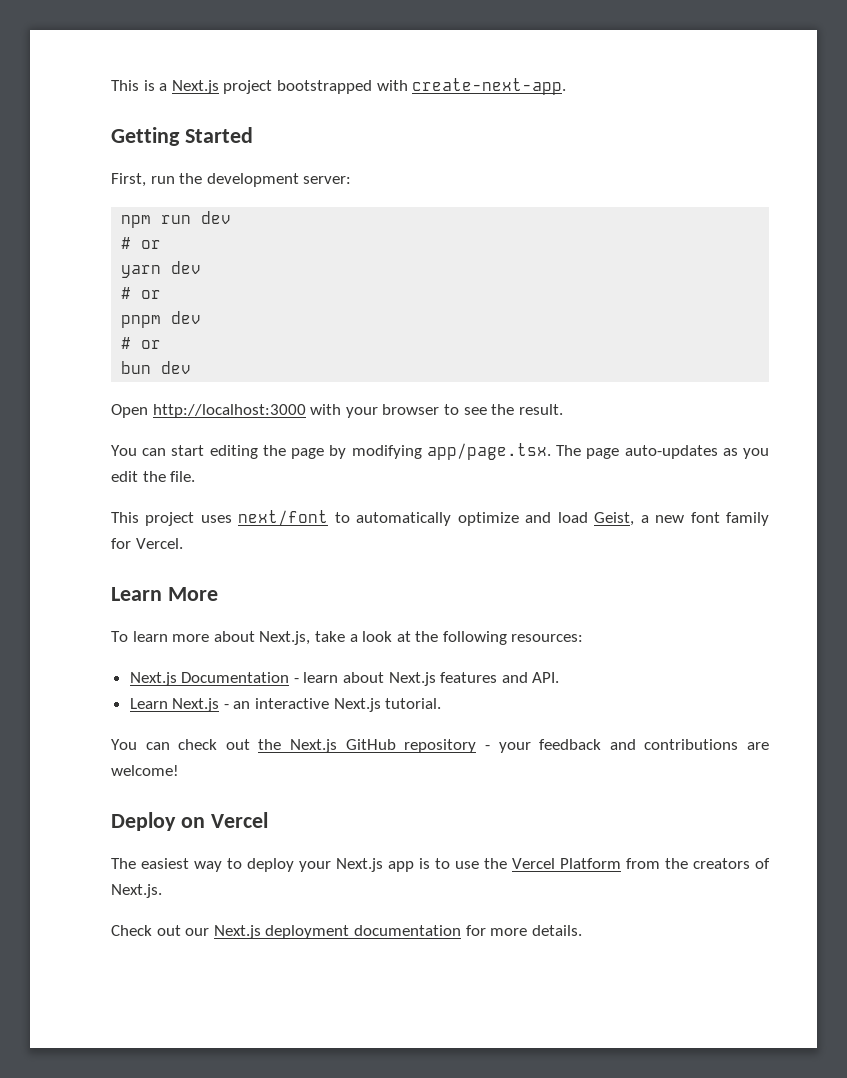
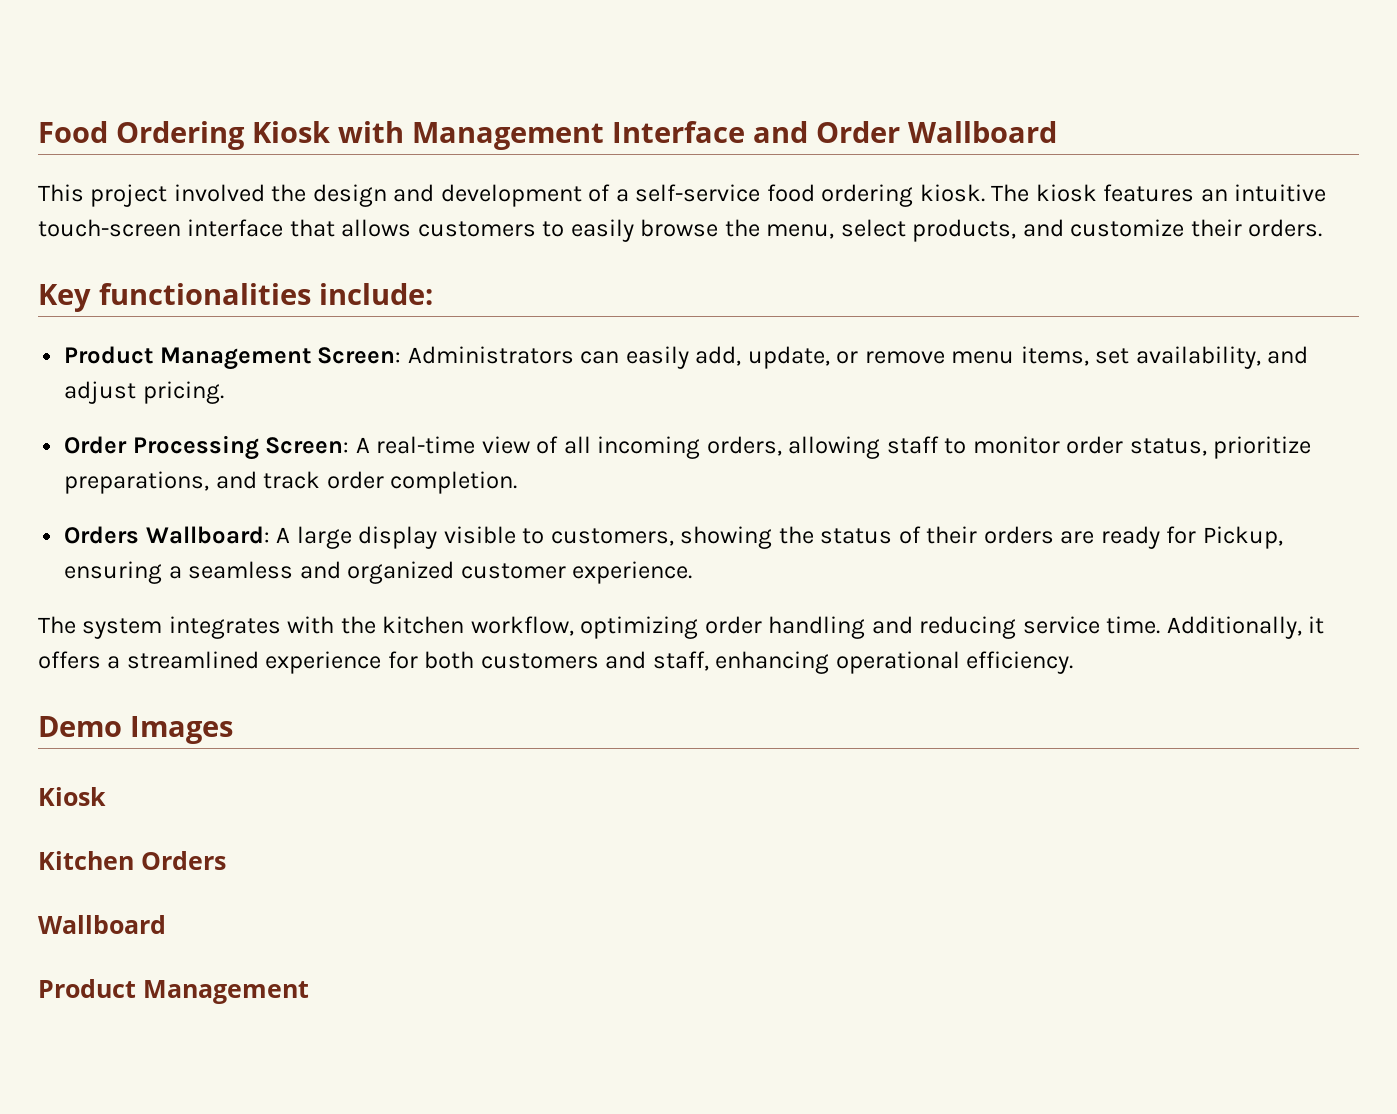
[111,78,567,95] [111,127,253,146] [111,173,352,187] [121,211,232,228] [121,237,162,249] [121,261,202,278] [121,287,162,299] [121,311,202,328] [121,337,162,349] [121,361,192,374] [111,404,563,418] [111,443,769,460] [111,471,196,482] [111,510,769,526] [111,538,183,549] [111,587,218,601] [111,631,584,645] [129,672,560,686] [129,698,442,712] [111,739,769,753] [111,765,179,776] [111,812,268,831] [111,858,770,872] [111,884,162,898] [111,925,582,939] This is a Next.js project bootstrapped with create-next-app. // Getting Started // First, run the development server: // npm run dev // # or // yarn dev // # or // pnpm dev // # or // bun dev // Open http://localhost:3000 with your browser to see the result. // You can start editing the page by modifying app/page.tsx. The page auto-updates as you edit the file. // This project uses next/font to automatically optimize and load Geist, a new font family for Vercel. // Learn More // To learn more about Next.js, take a look at the following resources: // Next.js Documentation - learn about Next.js features and API. // Learn Next.js - an interactive Next.js tutorial. // You can check out the Next.js GitHub repository - your feedback and contributions are welcome! // Deploy on Vercel // The easiest way to deploy your Next.js app is to use the Vercel Platform from the creators of Next.js. // Check out our Next.js deployment documentation for more details. -> [38,121,1057,150] [38,184,1327,207] [38,219,1323,242] [38,283,433,312] [64,346,1309,370] [64,381,224,404] [64,435,1312,460] [64,471,518,494] [64,526,1283,549] [64,561,693,584] [38,616,1325,639] [38,651,1074,674] [38,716,233,744] [38,787,106,806] [38,851,226,870] [38,915,166,934] [38,979,309,1004] Food Ordering Kiosk with Management Interface and Order Wallboard // This project involved the design and development of a self-service food ordering kiosk. The kiosk features an intuitive touch-screen interface that allows customers to easily browse the menu, select products, and customize their orders. // Key functionalities include: // Product Management Screen: Administrators can easily add, update, or remove menu items, set availability, and adjust pricing. // Order Processing Screen: A real-time view of all incoming orders, allowing staff to monitor order status, prioritize preparations, and track order completion. // Orders Wallboard: A large display visible to customers, showing the status of their orders are ready for Pickup, ensuring a seamless and organized customer experience. // The system integrates with the kitchen workflow, optimizing order handling and reducing service time. Additionally, it offers a streamlined experience for both customers and staff, enhancing operational efficiency. // Demo Images // Kiosk // Kitchen Orders // Wallboard // Product Management

